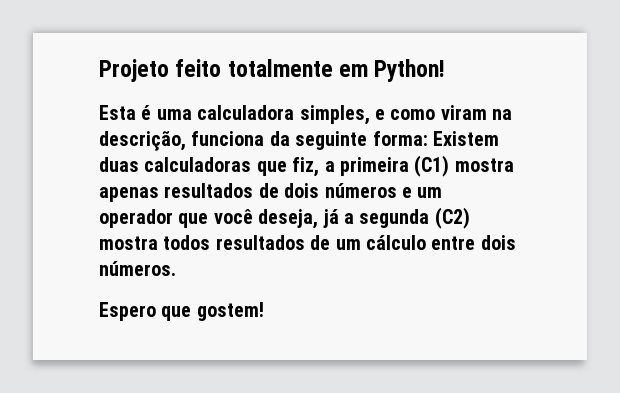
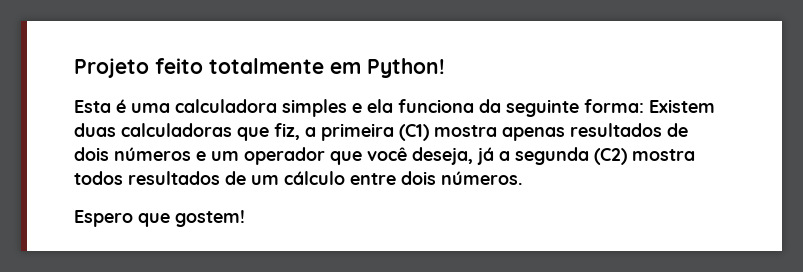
[299,105,513,125] [99,131,186,151] simples, e como viram na descrição, -> [282,99,393,117] simples e ela

